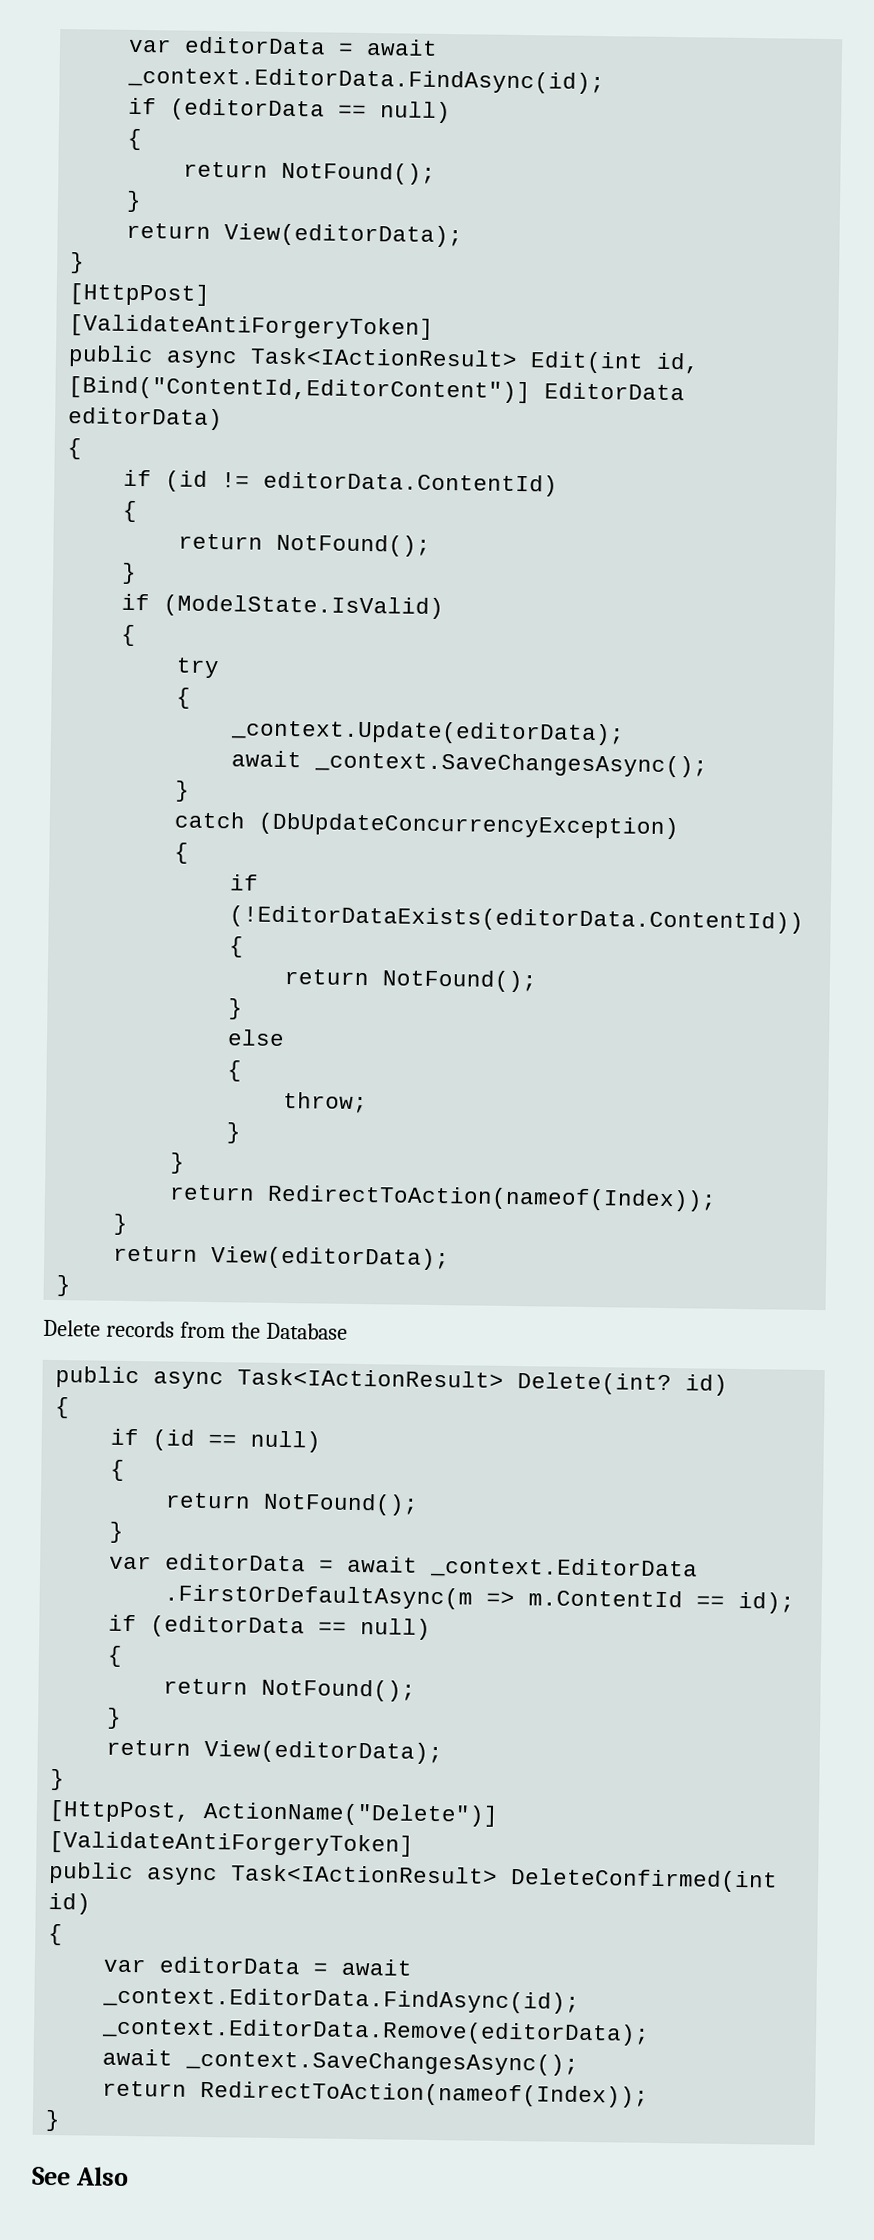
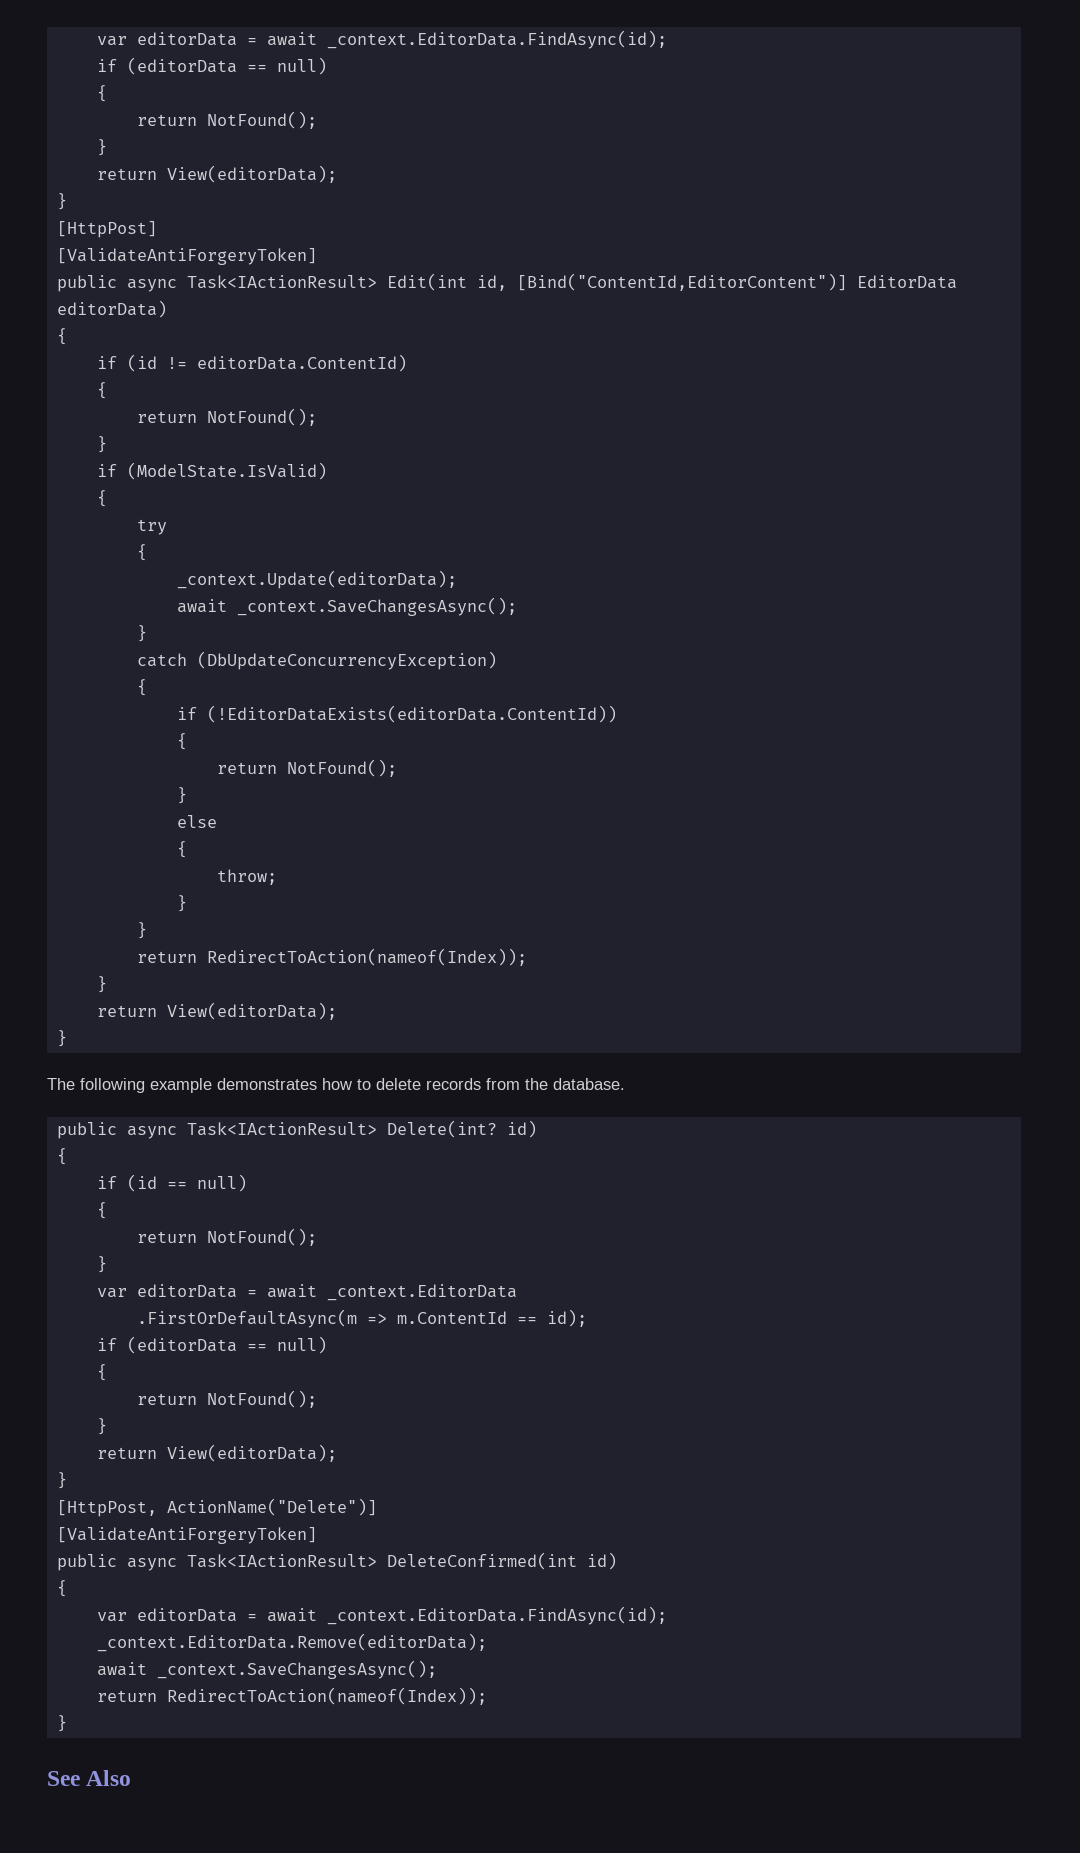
[43,1319,101,1337] Delete -> [47,1078,421,1093] The following example demonstrates how to delete
[265,1322,348,1340] Database -> [553,1078,625,1090] database.

